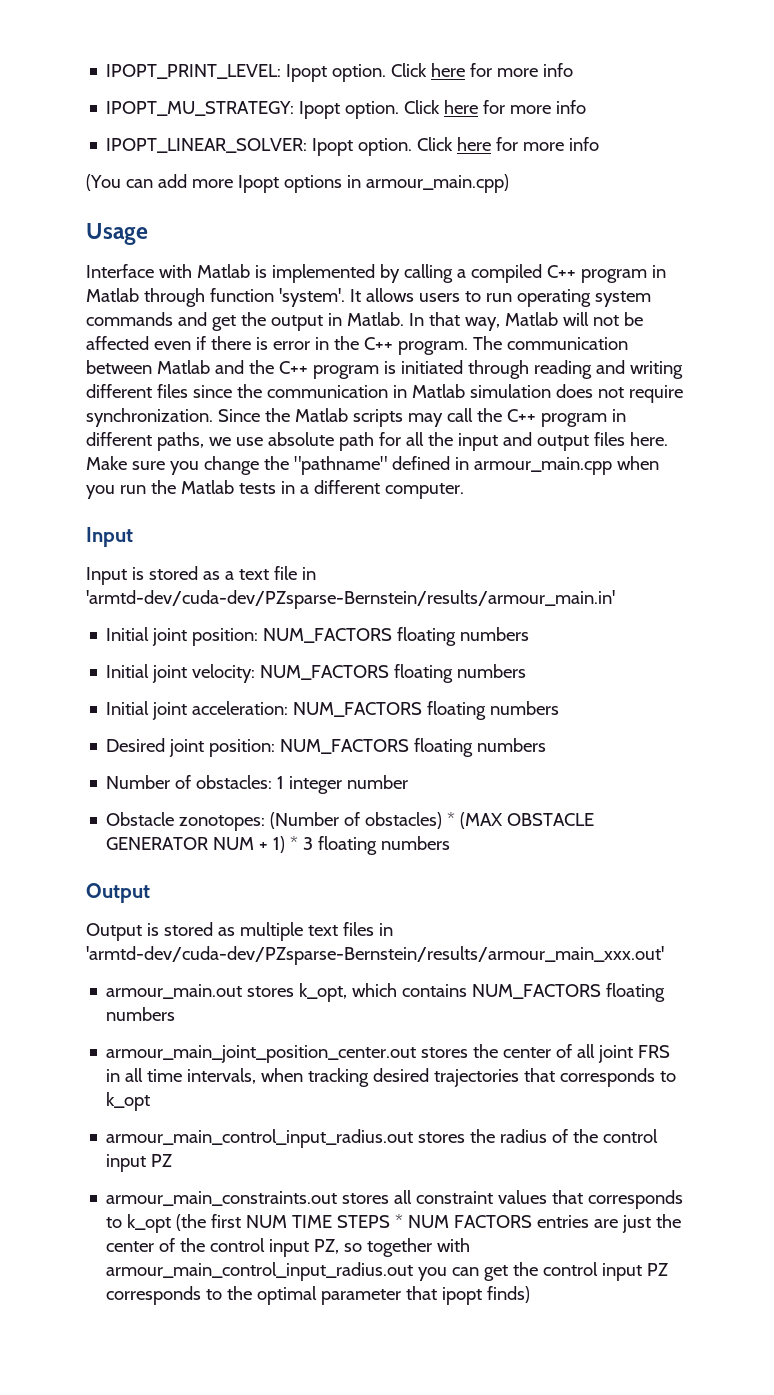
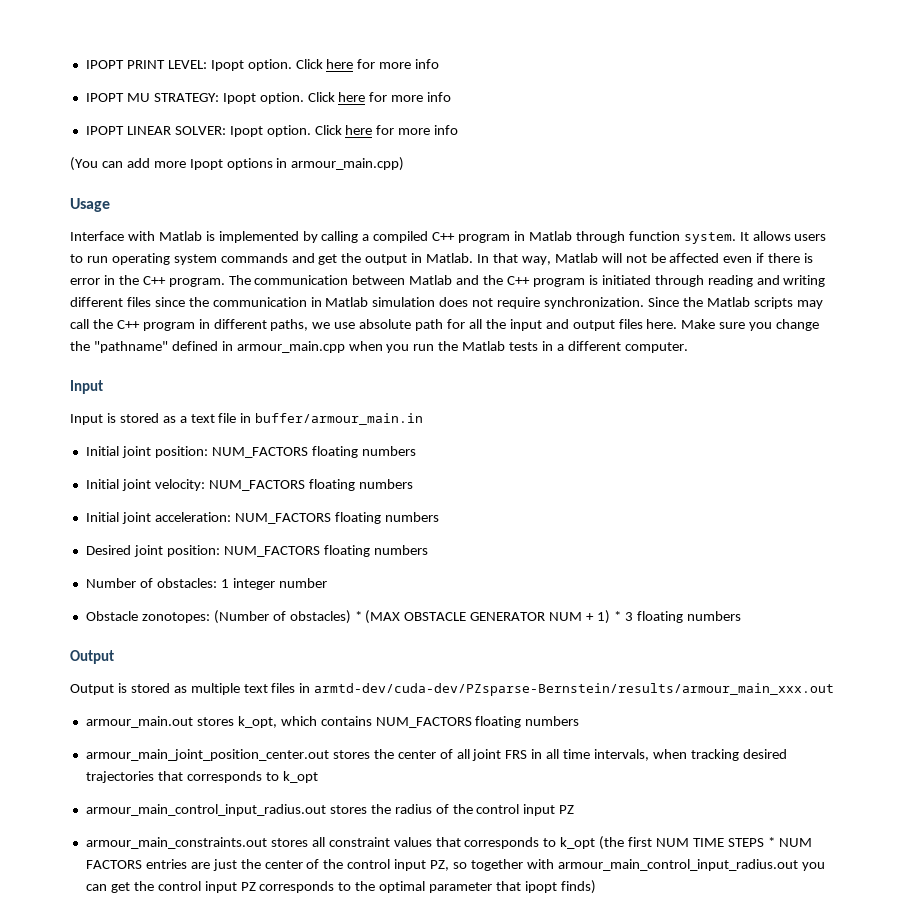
[106,63,574,82] [106,100,587,119] [106,138,308,153] IPOPT_PRINT_LEVEL: Ipopt option. Click here for more info // IPOPT_MU_STRATEGY: Ipopt option. Click here for more info // IPOPT_LINEAR_SOLVER: -> [85,59,440,71] [85,92,452,104] [85,126,226,135] IPOPT PRINT LEVEL: Ipopt option. Click here for more info // IPOPT MU STRATEGY: Ipopt option. Click here for more info // IPOPT LINEAR SOLVER:
[278,288,345,307] 'system'. -> [683,232,736,244] system.
[86,590,615,609] 'armtd-dev/cuda-dev/PZsparse-Bernstein/results/armour_main.in' -> [255,413,424,425] buffer/armour_main.in
[86,946,664,965] 'armtd-dev/cuda-dev/PZsparse-Bernstein/results/armour_main_xxx.out' -> [314,683,835,696] armtd-dev/cuda-dev/PZsparse-Bernstein/results/armour_main_xxx.out

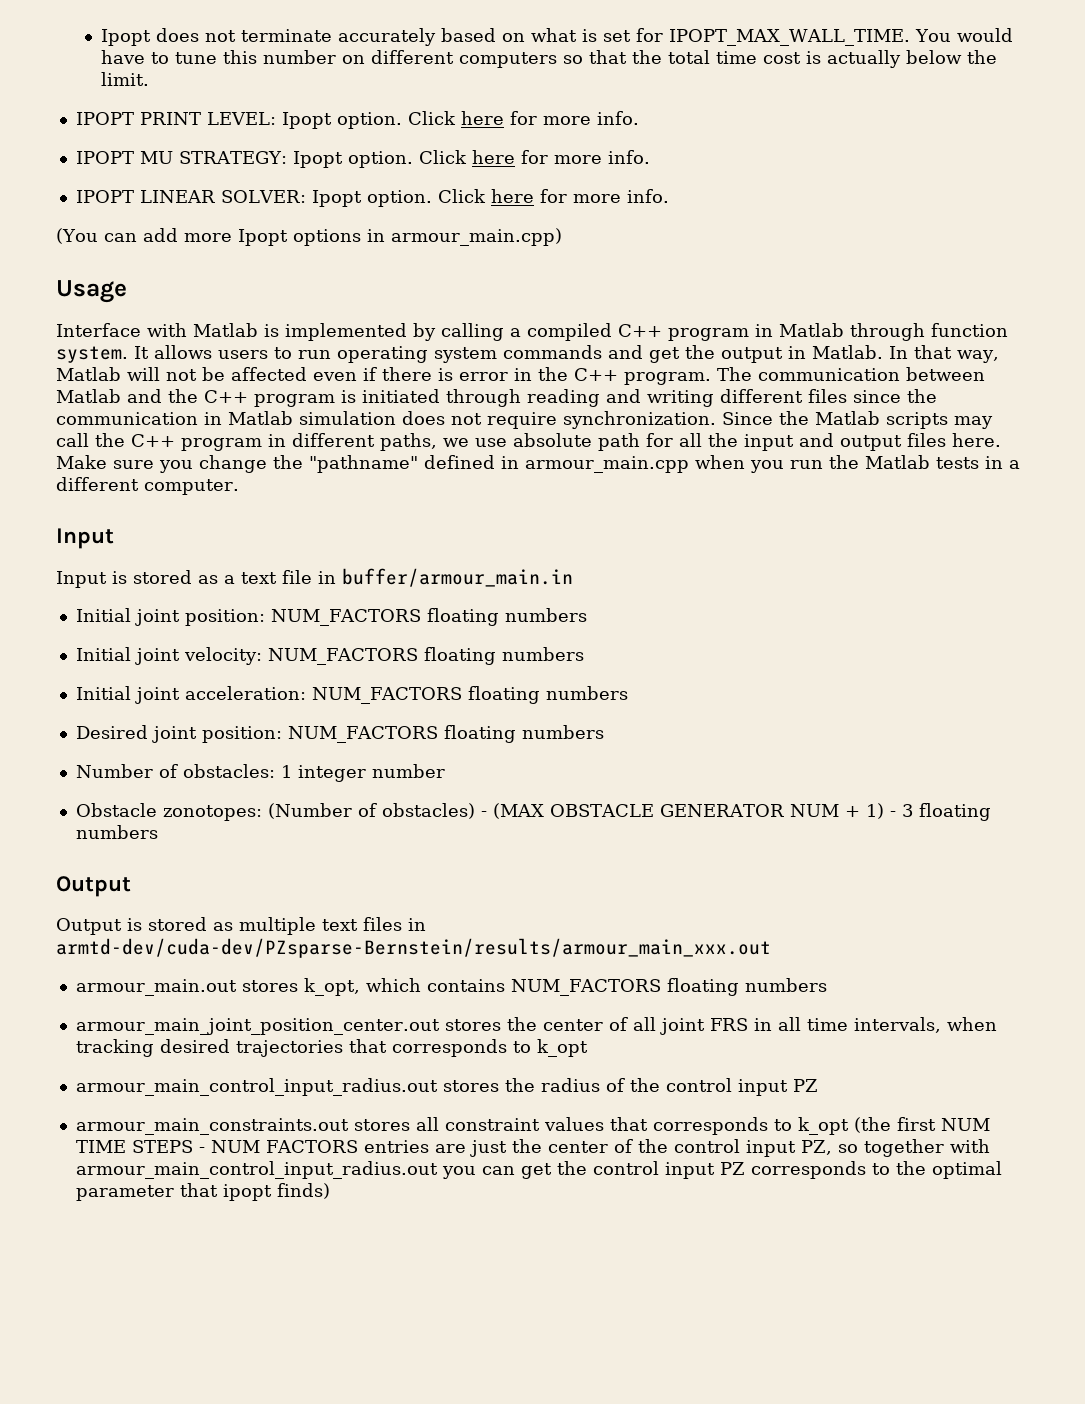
(85, 64) none -> [100,28,1013,46] [100,50,997,68] [100,72,149,86] Ipopt does not terminate accurately based on what is set for IPOPT_MAX_WALL_TIME. You would have to tune this number on different computers so that the total time cost is actually below the limit. //
[415,59,440,69] info -> [596,111,639,125] info.
[427,92,452,102] info -> [607,150,650,164] info.
[434,125,459,135] info -> [626,189,669,203] info.
[354,611,362,621] * -> [480,811,487,817] -
[613,611,621,621] * -> [889,811,896,817] -
[767,837,775,847] * -> [198,1147,205,1153] -

